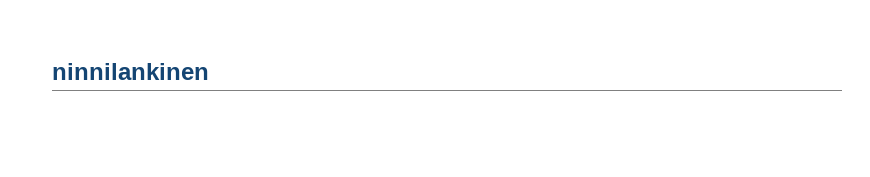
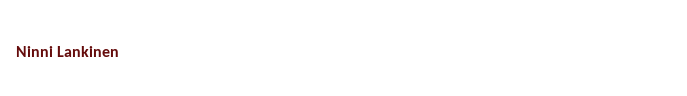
[52,63,209,80] ninnilankinen -> [16,46,120,57] Ninni Lankinen

